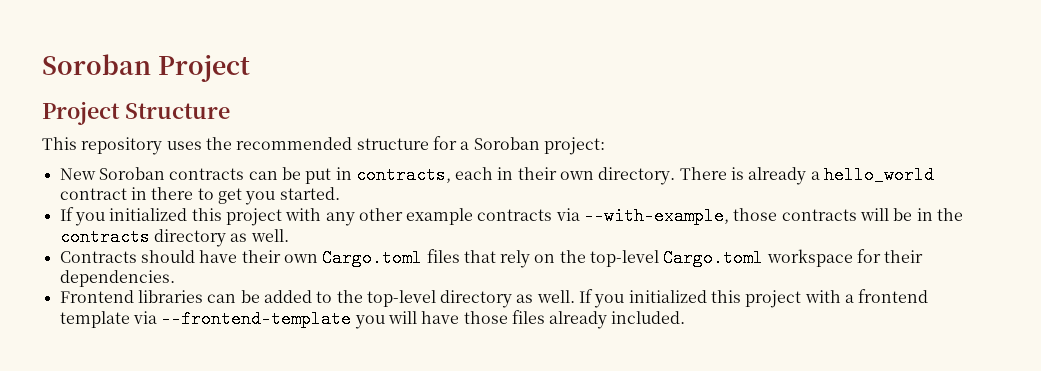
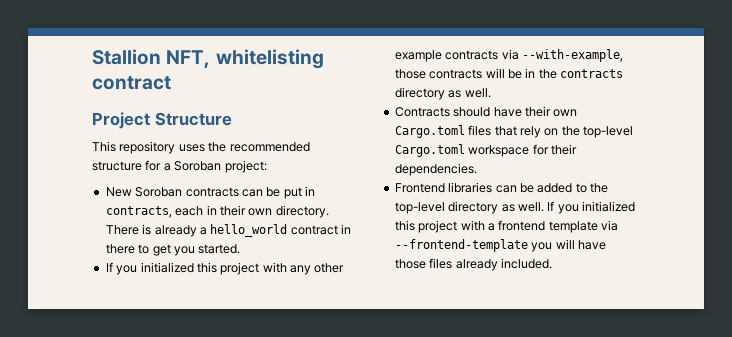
[42,54,250,82] Soroban Project -> [92,49,324,69] [92,76,171,90] Stallion NFT, whitelisting contract

